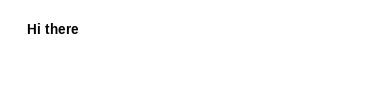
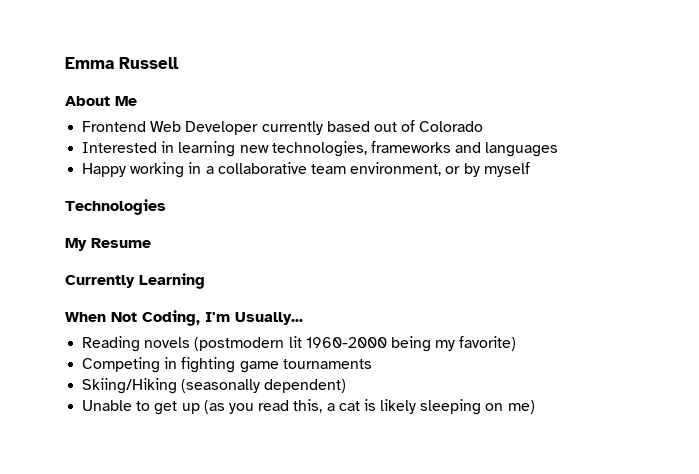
[27,23,79,34] Hi there -> [65,57,179,69] [65,96,137,106] [82,120,484,135] [82,141,559,157] [82,162,530,178] [65,199,166,215] [65,238,151,251] [65,273,205,289] [65,310,303,326] [82,336,517,352] [82,357,372,373] [82,378,347,394] [82,399,535,415] Emma Russell // About Me // Frontend Web Developer currently based out of Colorado // Interested in learning new technologies, frameworks and languages // Happy working in a collaborative team environment, or by myself // Technologies // My Resume // Currently Learning // When Not Coding, I'm Usually... // Reading novels (postmodern lit 1960-2000 being my favorite) // Competing in fighting game tournaments // Skiing/Hiking (seasonally dependent) // Unable to get up (as you read this, a cat is likely sleeping on me)

